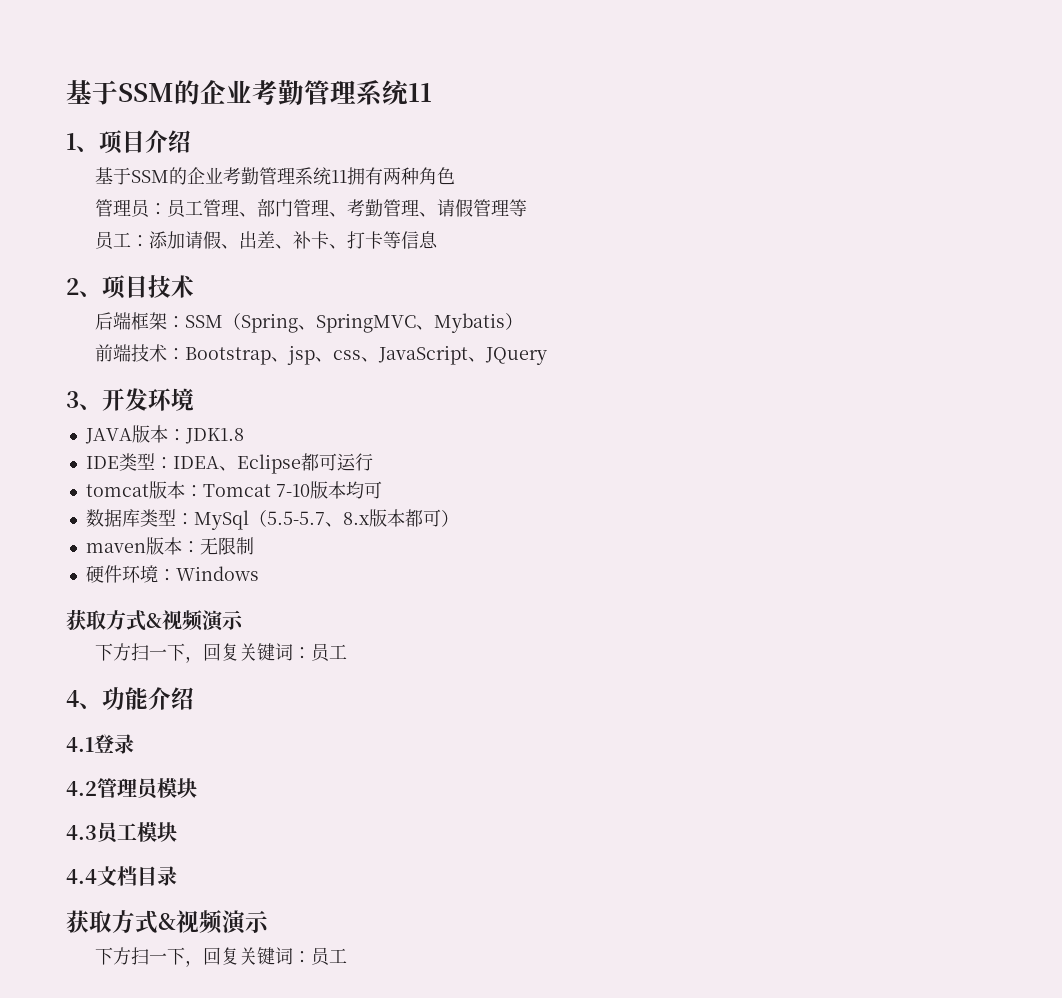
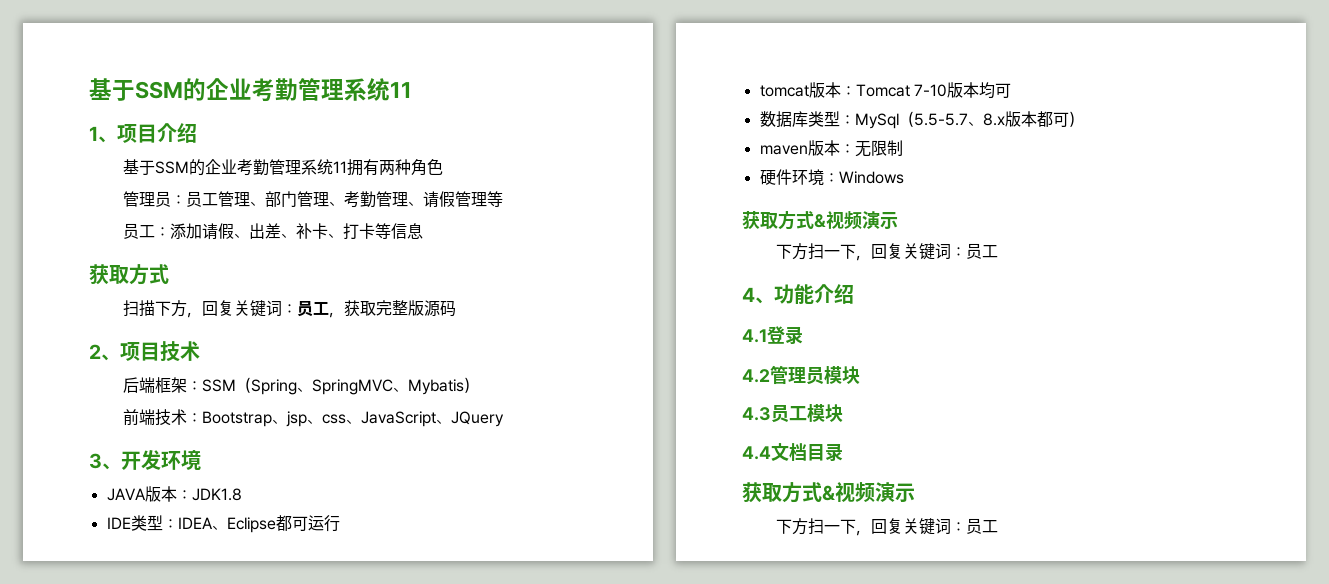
(439, 240) none -> [89,264,169,285] [123,300,457,318] // 获取方式 // 扫描下方，回复关键词：员工，获取完整版源码

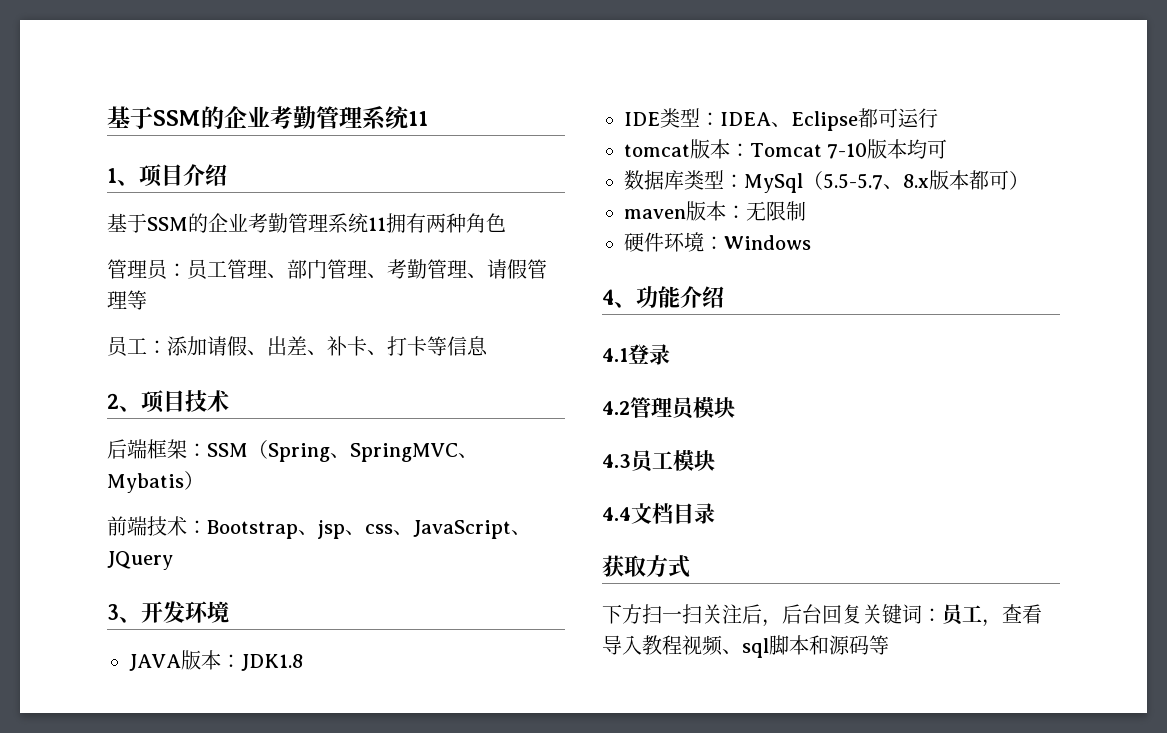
[89,264,169,285] [123,300,457,318] // 获取方式 // 扫描下方，回复关键词：员工，获取完整版源码 -> (488, 346) none
[742,210,898,230] [776,243,999,261] // 获取方式&视频演示 // 下方扫一下，回复关键词：员工 -> (811, 242) none
[822,482,915,502] [776,518,999,536] &视频演示 // 下方扫一下，回复关键词：员工 -> [602,604,1042,627] [602,635,889,658] // 下方扫一扫关注后，后台回复关键词：员工，查看导入教程视频、sql脚本和源码等

